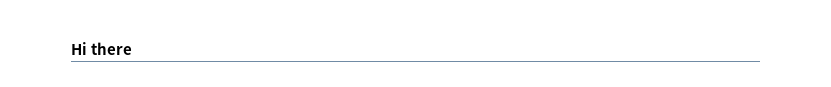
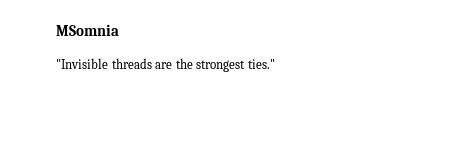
[71,42,133,55] Hi there -> [56,24,119,36] [56,58,275,72] MSomnia // "Invisible threads are the strongest ties."

